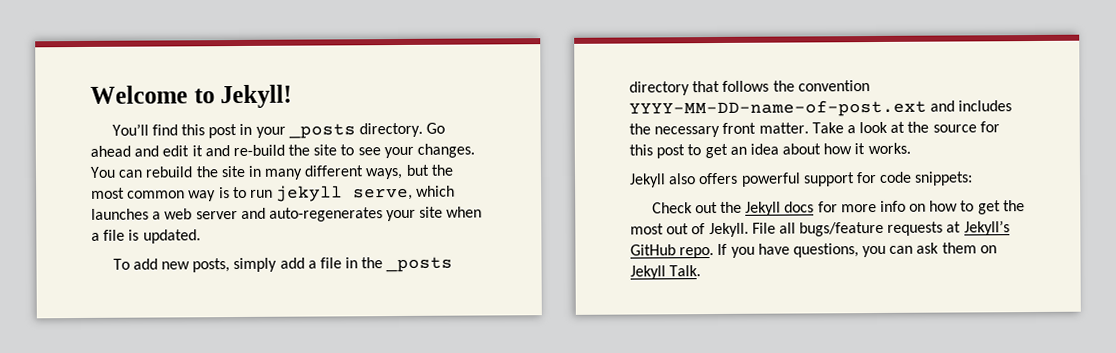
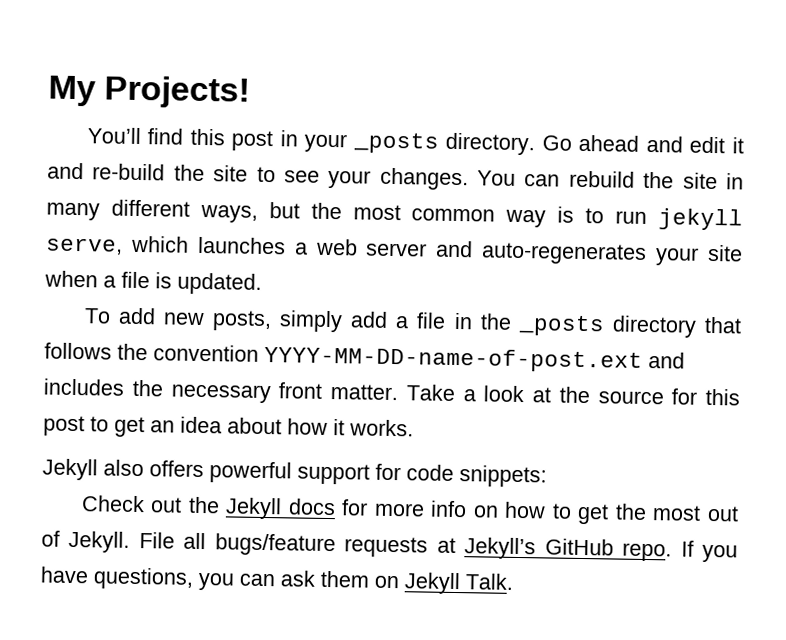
[90,84,293,109] Welcome to Jekyll! -> [48,75,251,109] My Projects!

